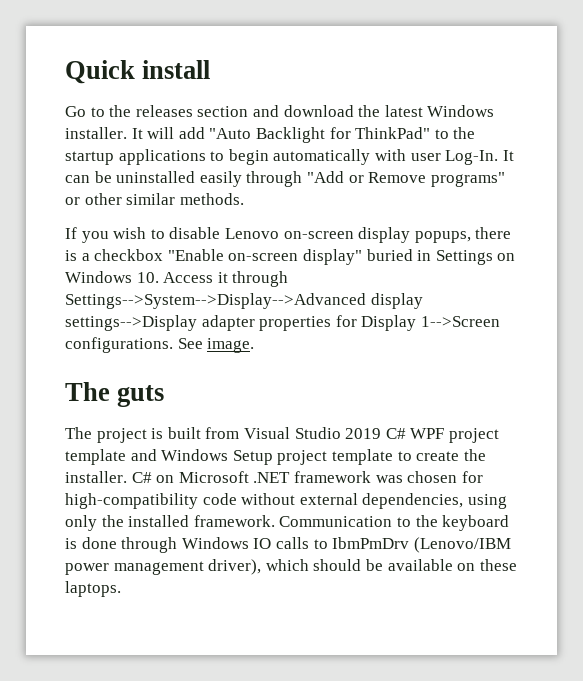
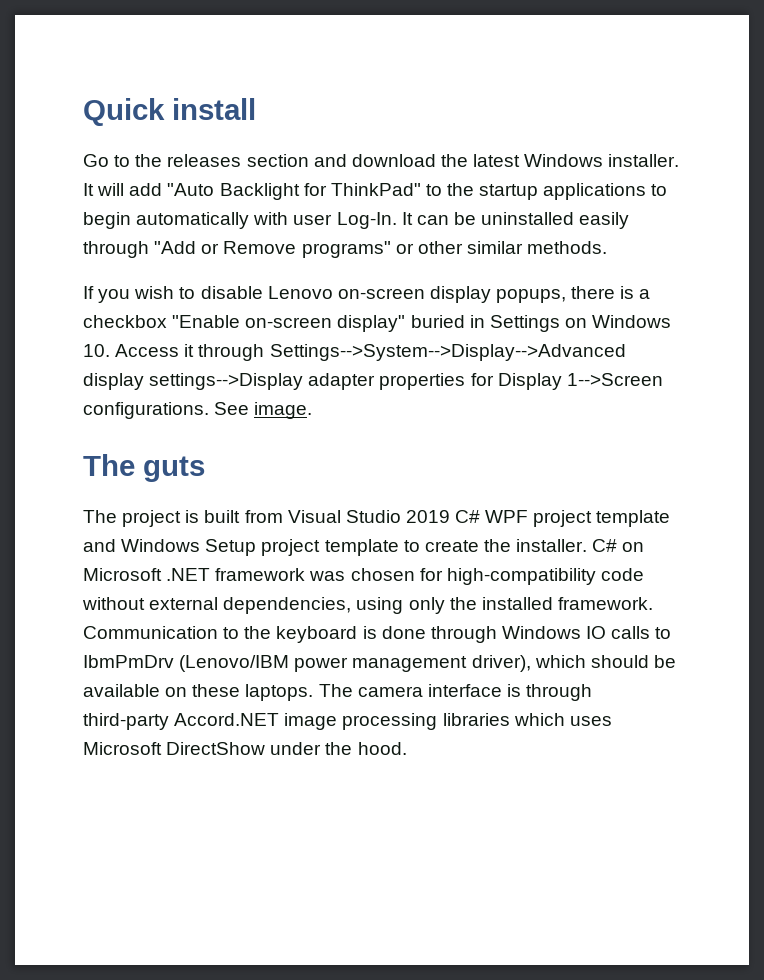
(121, 589) none -> [318,684,593,701] [83,713,612,730] [83,742,407,755] The camera interface is through third-party Accord.NET image processing libraries which uses Microsoft DirectShow under the hood.

